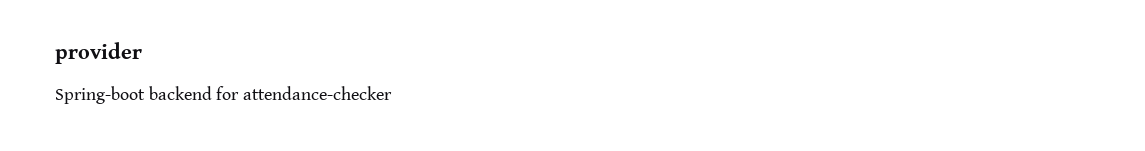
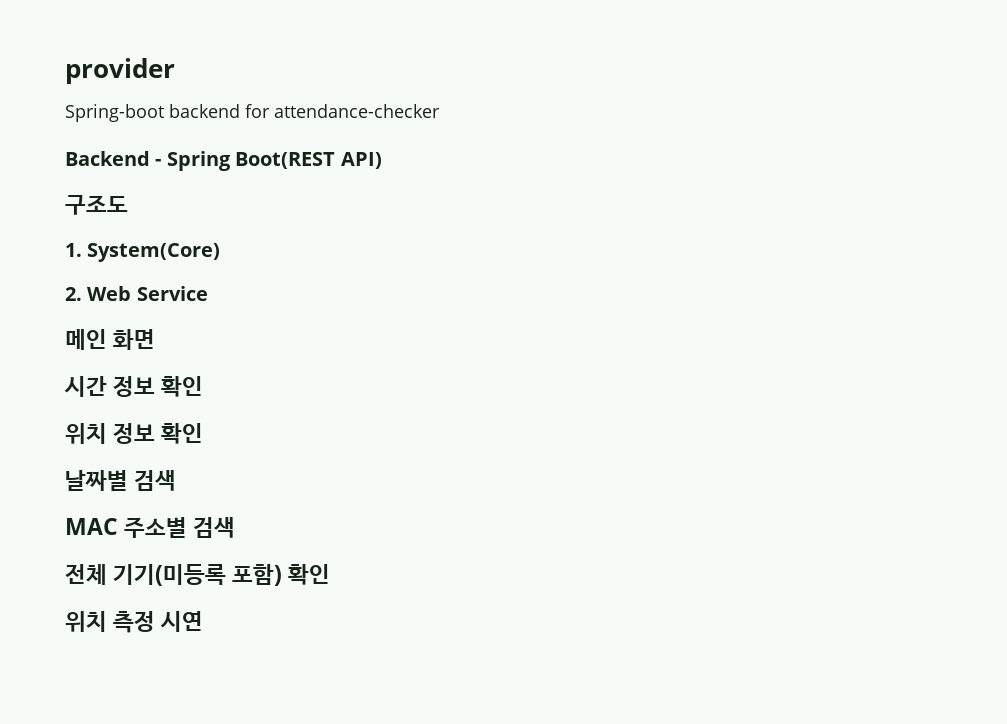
(393, 93) none -> [65,151,382,171] [65,195,128,215] [65,243,221,262] [65,286,208,301] [65,329,156,350] [64,376,204,397] [65,423,204,444] [65,470,177,491] [65,517,236,538] [65,564,331,586] [65,611,204,633] // Backend - Spring Boot(REST API) // 구조도 // 1. System(Core) // 2. Web Service // 메인 화면 // 시간 정보 확인 // 위치 정보 확인 // 날짜별 검색 // MAC 주소별 검색 // 전체 기기(미등록 포함) 확인 // 위치 측정 시연

